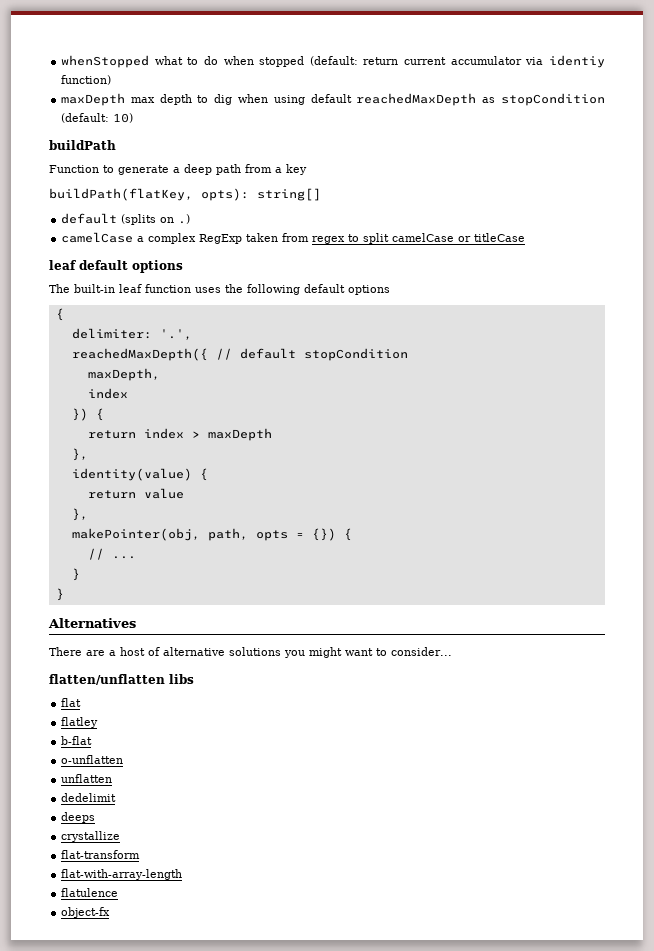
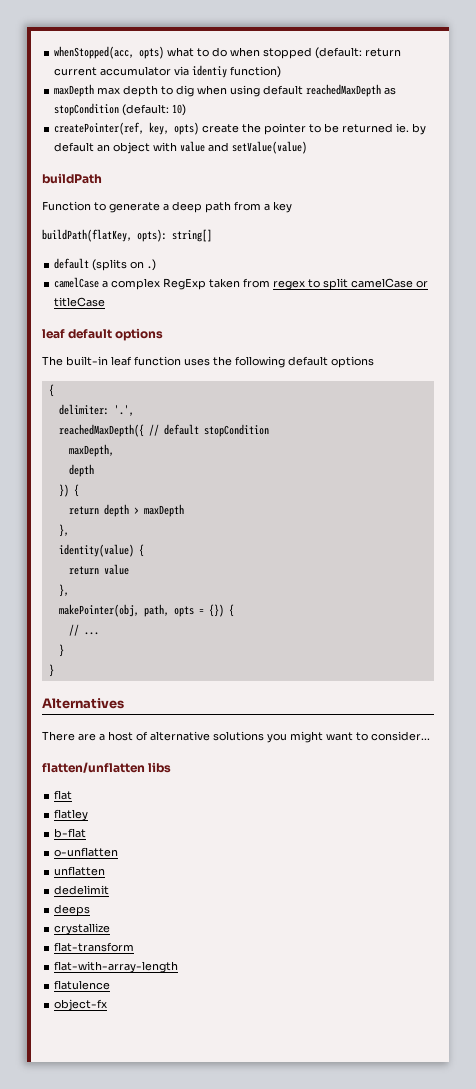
[61,55,150,68] whenStopped -> [54,46,165,59] whenStopped(acc, opts)
(134, 118) none -> [54,122,427,135] [54,141,308,154] // createPointer(ref, key, opts) create the pointer to be returned ie. by default an object with value and setValue(value)
[87,388,128,399] index -> [68,464,94,477] depth
[143,428,184,439] index -> [103,504,129,517] depth

